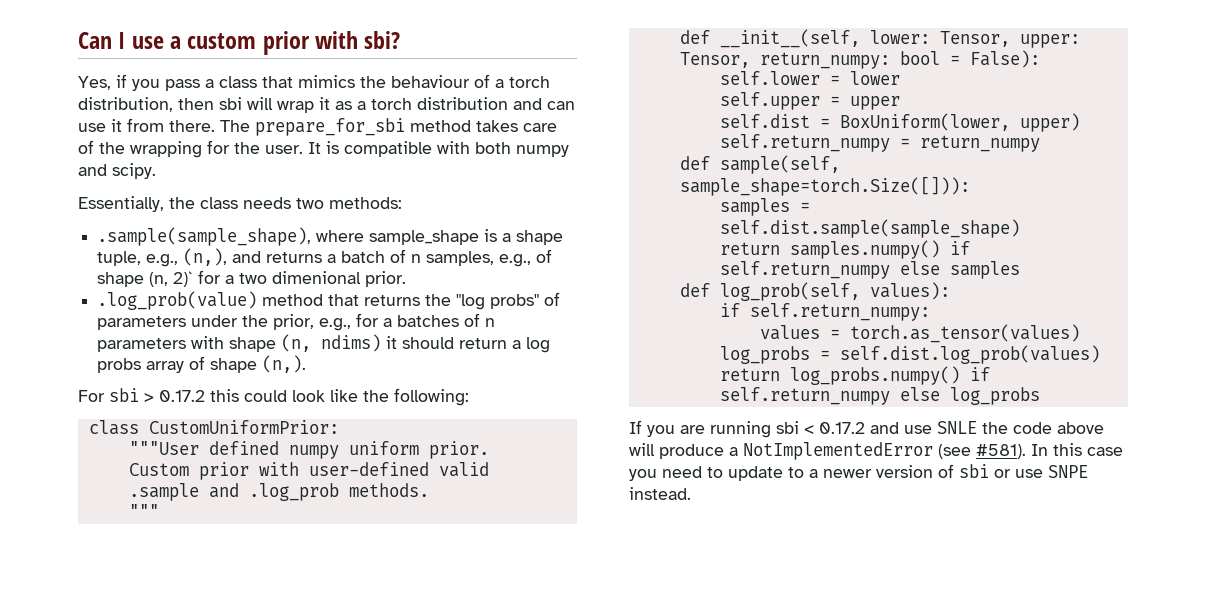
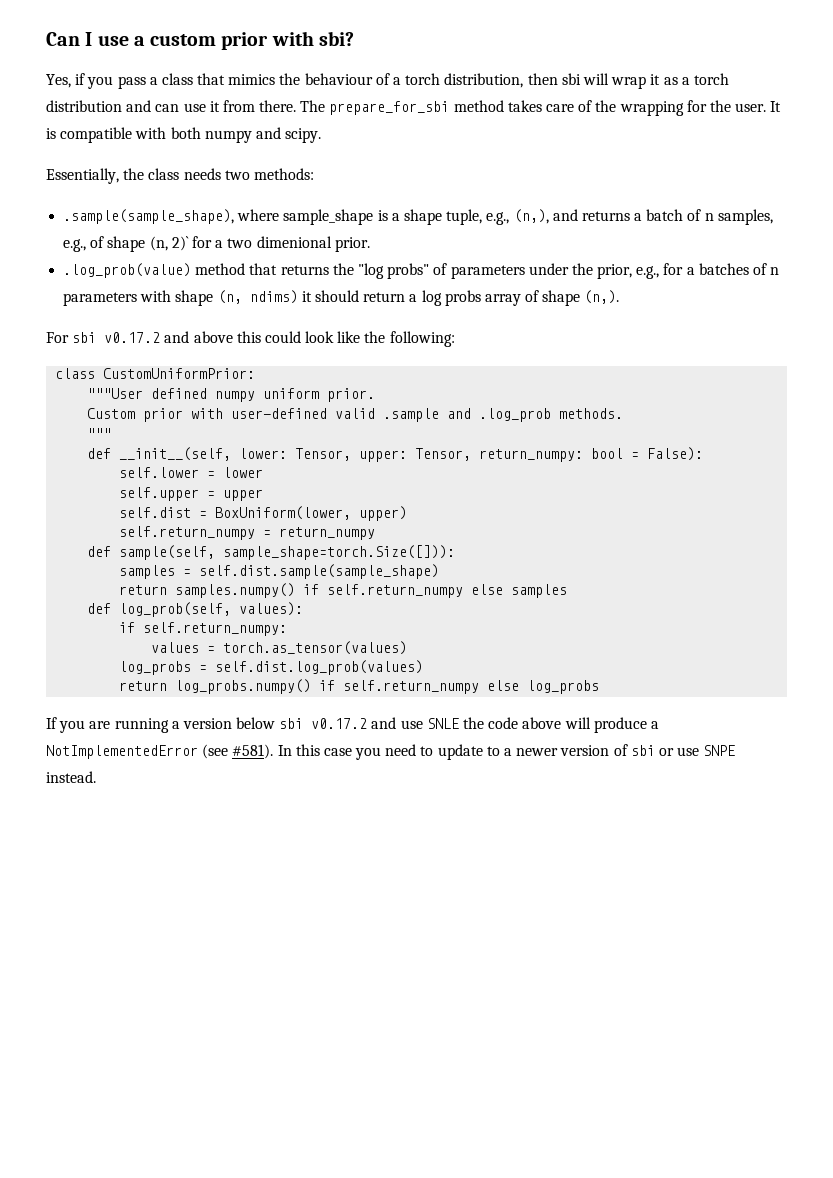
[144,390,205,402] > 0.17.2 -> [104,331,233,343] v0.17.2 and above
[776,421,865,434] sbi < 0.17.2 -> [171,717,368,729] a version below sbi v0.17.2

